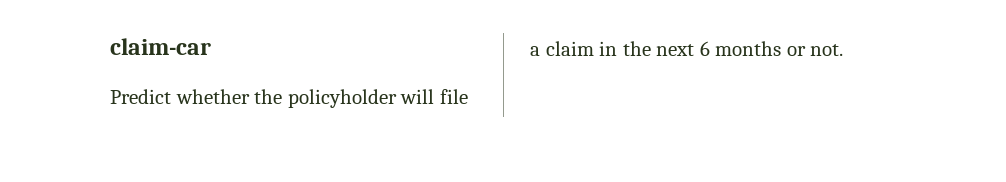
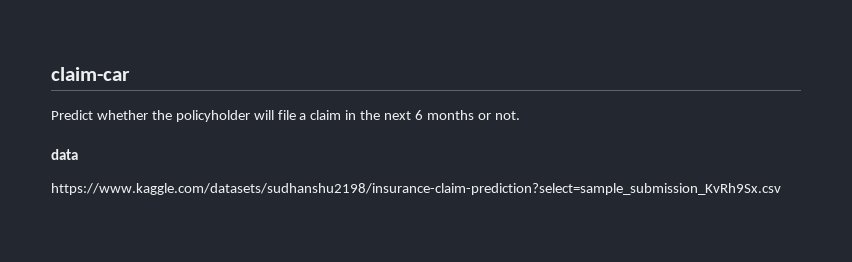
(844, 50) none -> [51,149,78,160] [51,183,781,195] // data // https://www.kaggle.com/datasets/sudhanshu2198/insurance-claim-prediction?select=sample_submission_KvRh9Sx.csv

